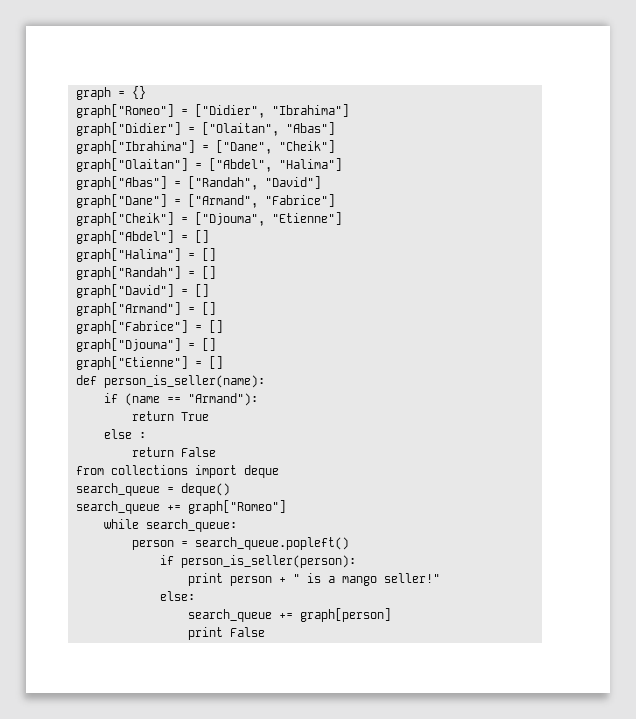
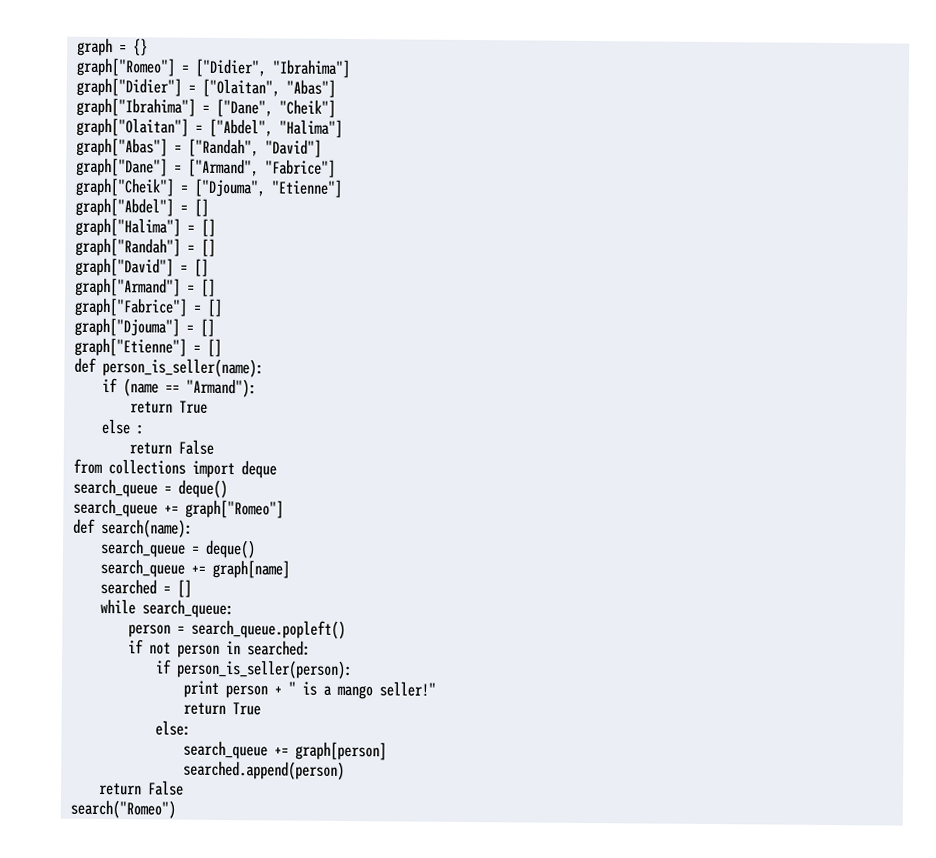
(286, 507) none -> [73,518,194,538] [100,538,257,559] [100,558,291,579] [100,578,193,598] // def search(name): // search_queue = deque() // search_queue += graph[name] // searched = []
(349, 543) none -> [128,639,312,658] // if not person in searched:
(440, 578) none -> [183,702,262,716] // return True
[187,627,265,640] print False -> [183,760,346,781] [98,780,185,796] [70,799,177,819] searched.append(person) // return False // search("Romeo")

